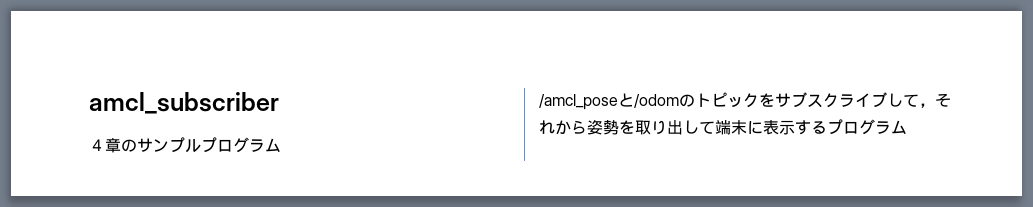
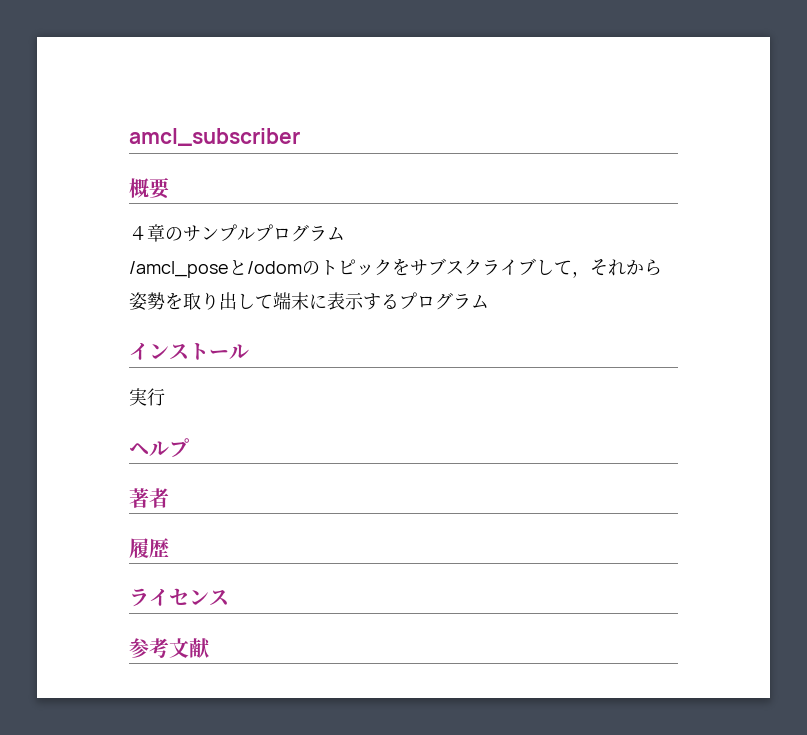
(279, 103) none -> [129,178,170,199] // 概要
(907, 127) none -> [129,342,249,360] [129,388,165,406] [129,438,189,458] [129,488,169,508] [129,538,169,558] [129,588,229,607] [129,638,210,658] // インストール // 実行 // ヘルプ // 著者 // 履歴 // ライセンス // 参考文献

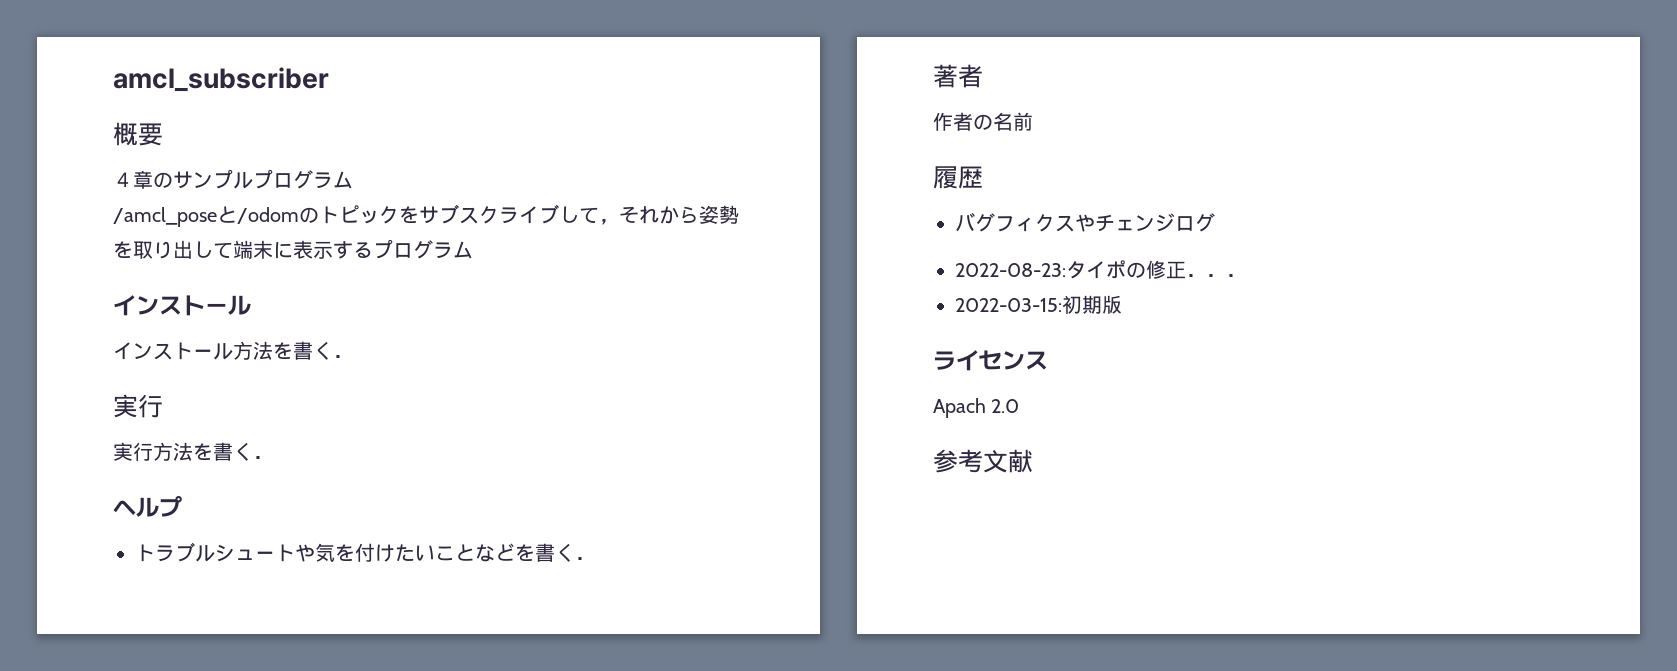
[129,388,165,406] [129,438,189,458] 実行 // ヘルプ -> [113,341,353,360] [113,394,163,418] [113,442,273,461] [113,495,182,517] [135,542,595,562] インストール方法を書く． // 実行 // 実行方法を書く． // ヘルプ // トラブルシュートや気を付けたいことなどを書く．
(169, 498) none -> [933,112,1033,131] // 作者の名前
(169, 548) none -> [955,212,1215,232] [955,260,1246,279] [955,295,1122,314] // バグフィクスやチェンジログ // 2022-08-23:タイポの修正．．． // 2022-03-15:初期版
(229, 598) none -> [933,398,1020,418] // Apach 2.0

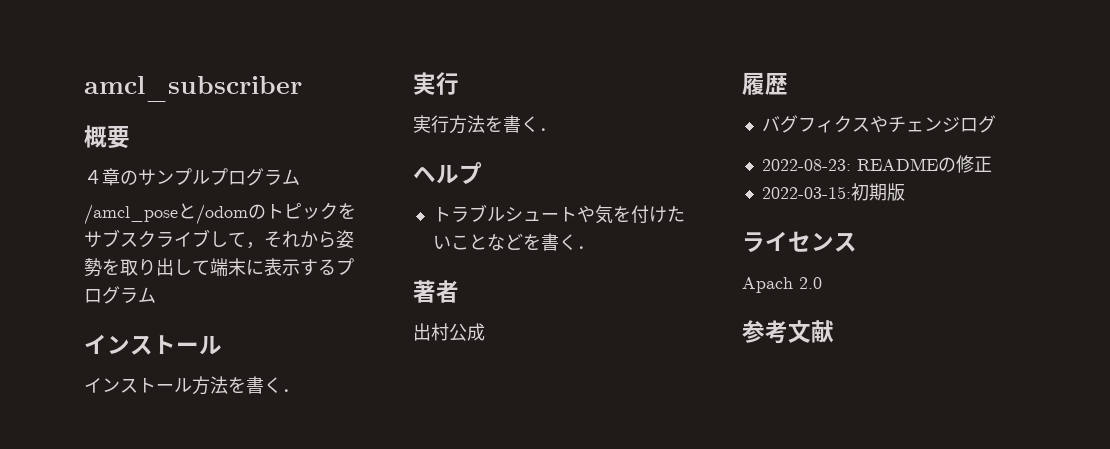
[933,112,1033,131] 作者の名前 -> [413,323,485,341] 出村公成
[1066,260,1126,279] タイポ -> [856,158,938,171] README
[1186,274,1246,277] ．．． -> (992, 164) none

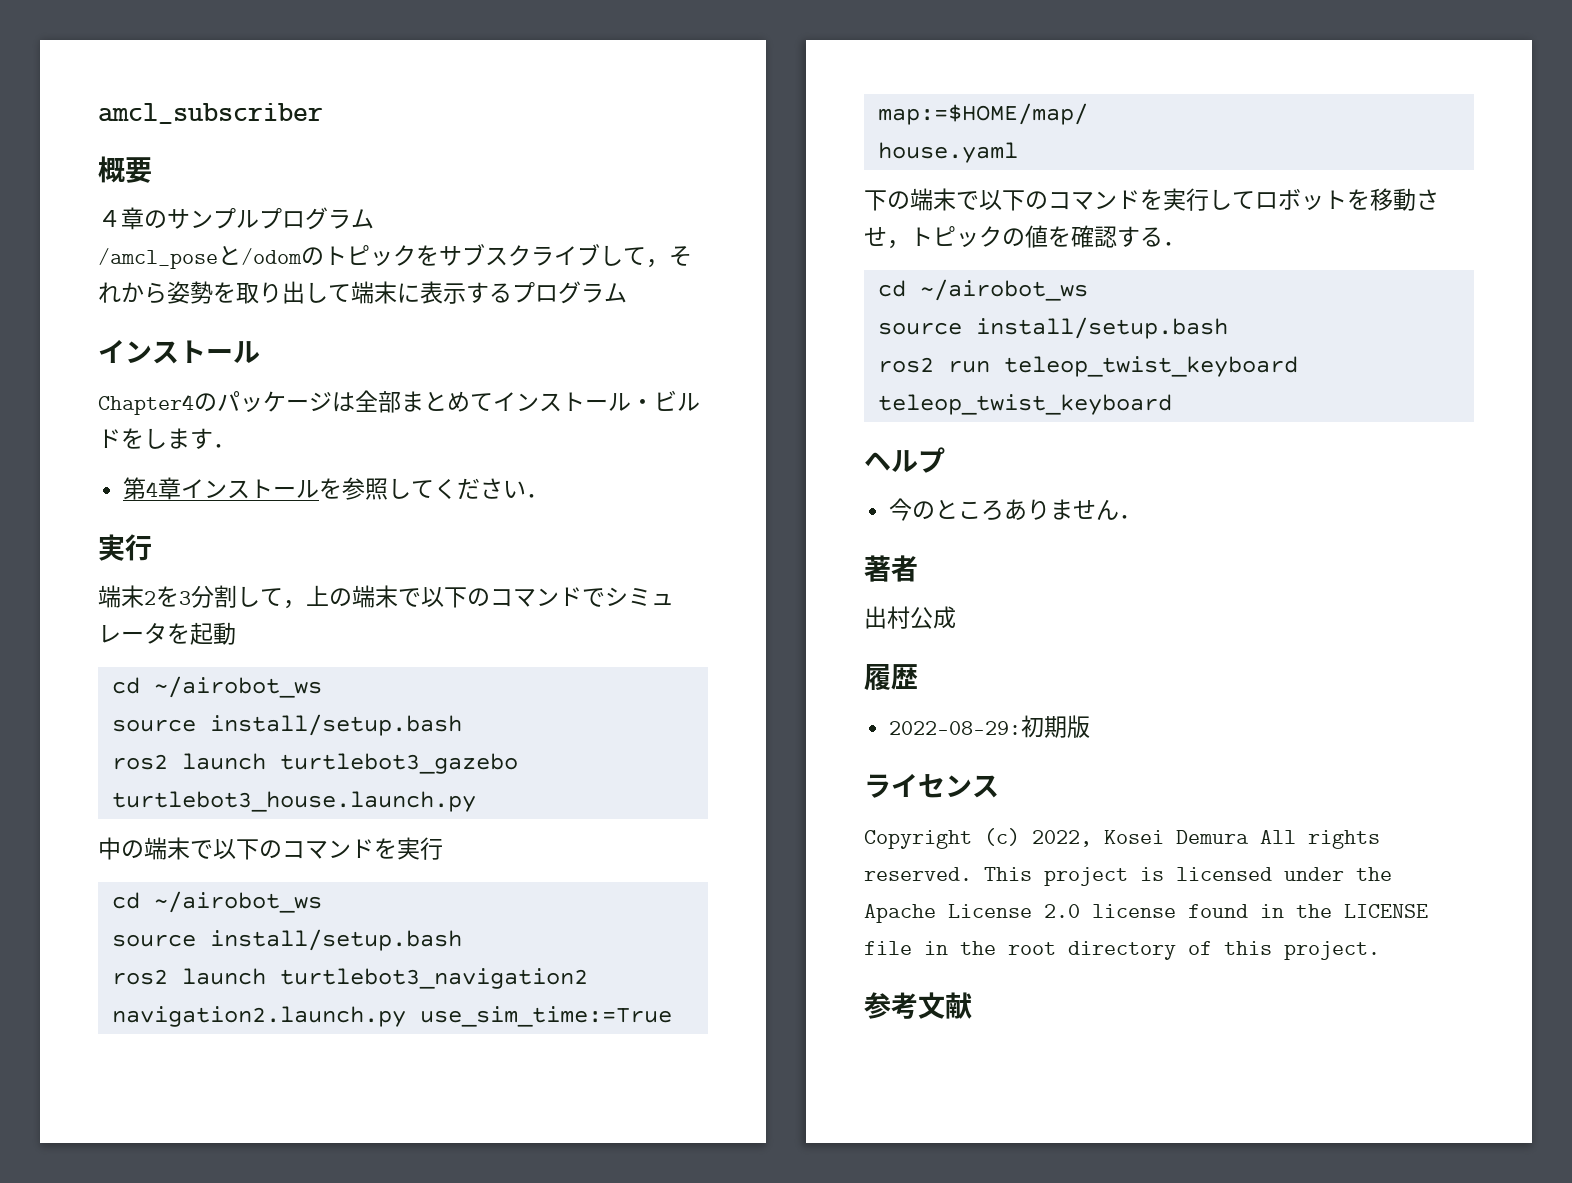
[84,376,300,395] [413,72,459,95] [413,115,557,134] [413,162,482,184] [432,204,685,224] [432,233,577,251] インストール方法を書く． // 実行 // 実行方法を書く． // ヘルプ // トラブルシュートや気を付けたいことなどを書く -> [98,390,700,415] [98,428,236,449] [123,477,550,500] [98,534,152,561] [98,585,674,609] [98,622,236,645] [111,676,322,698] [111,714,462,736] [111,753,518,774] [111,791,476,812] [98,837,443,860] [111,891,322,913] [111,929,462,951] [111,968,588,989] [111,1006,672,1027] [877,103,1088,125] [877,142,1018,163] [864,188,1439,211] [864,225,1186,249] [877,279,1088,301] [877,317,1228,339] [877,356,1298,377] [877,394,1172,415] [864,447,945,473] [889,498,1120,521] Chapter4のパッケージは全部まとめてインストール・ビルドをします． // 第4章インストールを参照してください． // 実行 // 端末2を3分割して，上の端末で以下のコマンドでシミュレータを起動 // cd ~/airobot_ws // source install/setup.bash // ros2 launch turtlebot3_gazebo turtlebot3_house.launch.py // 中の端末で以下のコマンドを実行 // cd ~/airobot_ws // source install/setup.bash // ros2 launch turtlebot3_navigation2 navigation2.launch.py use_sim_time:=True map:=$HOME/map/ // house.yaml // 下の端末で以下のコマンドを実行してロボットを移動させ，トピックの値を確認する． // cd ~/airobot_ws // source install/setup.bash // ros2 run teleop_twist_keyboard teleop_twist_keyboard // ヘルプ // 今のところありません
[761,115,996,133] [761,155,992,173] [761,183,905,201] [742,231,857,253] [742,277,822,293] バグフィクスやチェンジログ // 2022-08-23: READMEの修正 // 2022-03-15:初期版 // ライセンス // Apach 2.0 -> [889,715,1091,738] [864,773,999,798] [864,828,1380,849] [864,867,1392,886] [864,904,1428,923] [864,941,1380,960] 2022-08-29:初期版 // ライセンス // Copyright (c) 2022, Kosei Demura All rights reserved. This project is licensed under the Apache License 2.0 license found in the LICENSE file in the root directory of this project.

